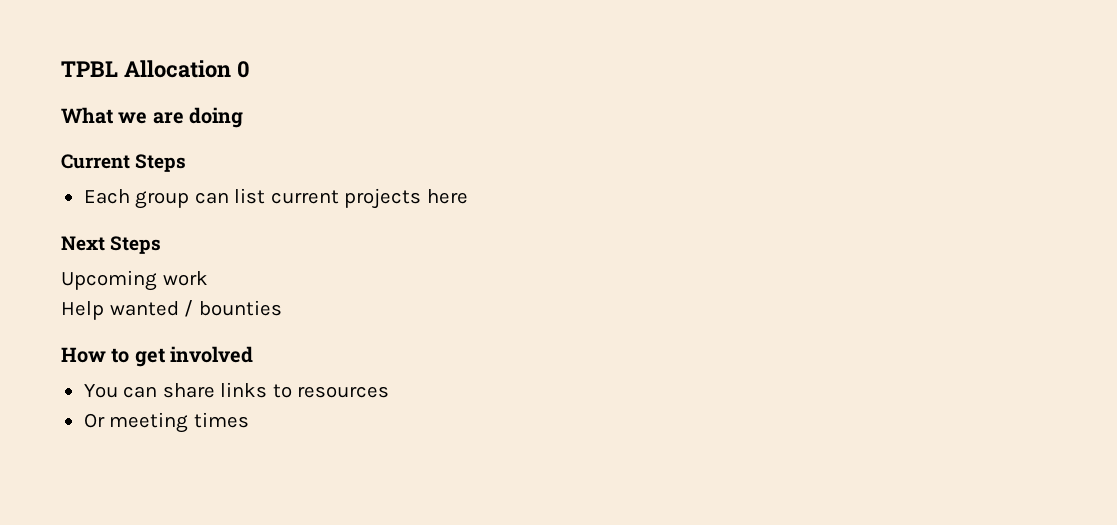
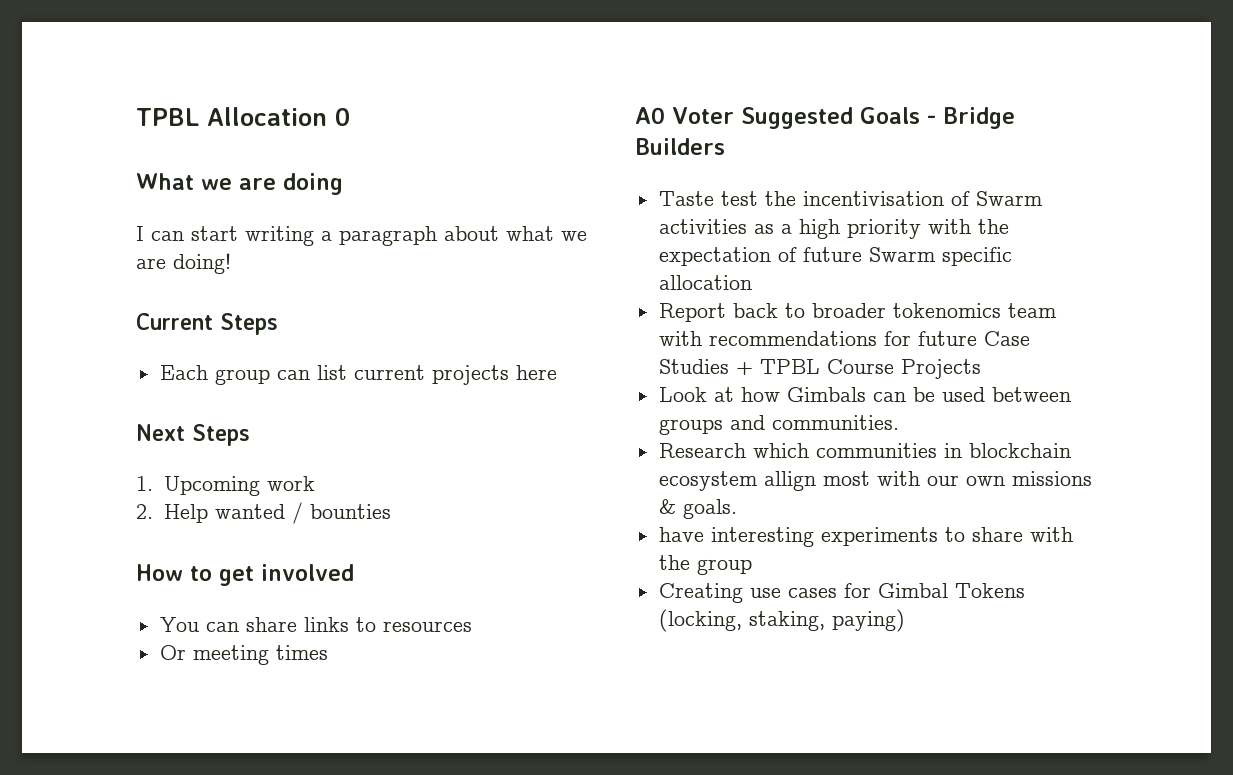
(244, 117) none -> [136,226,587,246] [136,253,231,274] // I can start writing a paragraph about what we are doing!
(162, 245) none -> [136,476,153,491] 1.
(208, 278) none -> [136,504,153,519] 2.
(249, 420) none -> [635,107,1015,129] [635,138,725,155] [658,191,1043,206] [658,219,1009,239] [658,247,1012,266] [658,275,752,290] [658,303,1057,322] [658,331,1030,346] [658,359,981,379] [658,387,1071,402] [658,415,899,435] [658,443,1071,458] [658,471,1092,491] [658,499,737,519] [658,527,1073,547] [658,555,752,575] [658,583,1025,603] [658,609,905,632] // A0 Voter Suggested Goals - Bridge Builders // Taste test the incentivisation of Swarm activities as a high priority with the expectation of future Swarm specific allocation // Report back to broader tokenomics team with recommendations for future Case Studies + TPBL Course Projects // Look at how Gimbals can be used between groups and communities. // Research which communities in blockchain ecosystem allign most with our own missions & goals. // have interesting experiments to share with the group // Creating use cases for Gimbal Tokens (locking, staking, paying)

